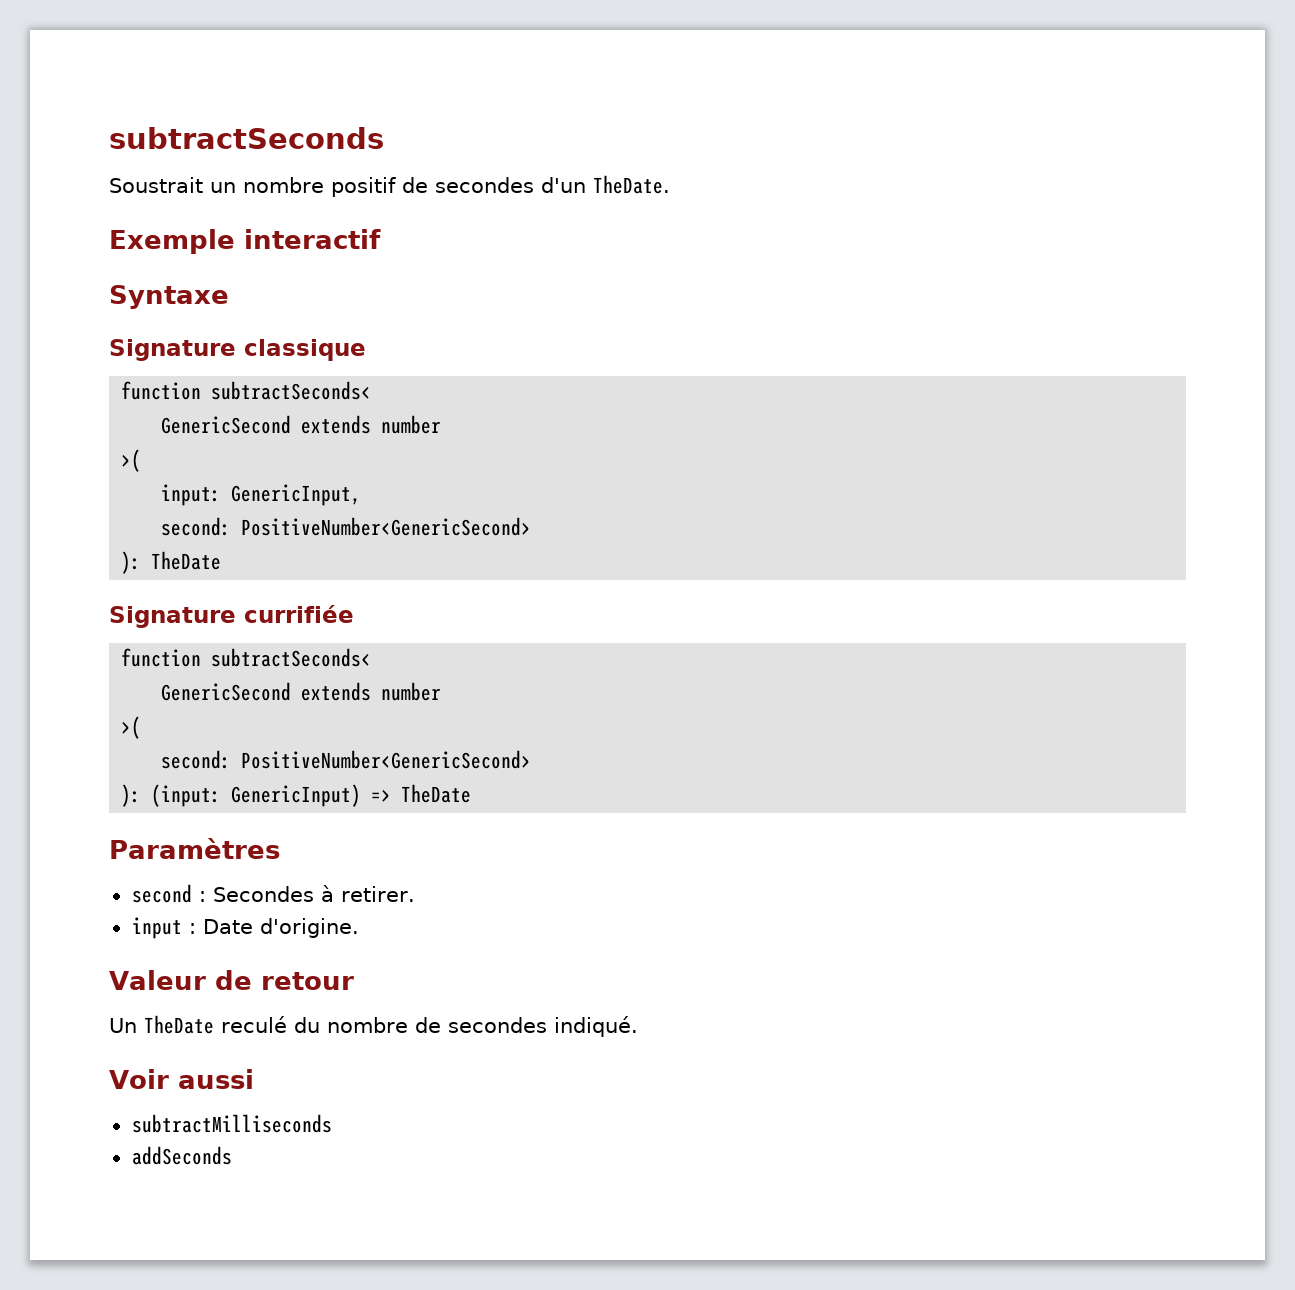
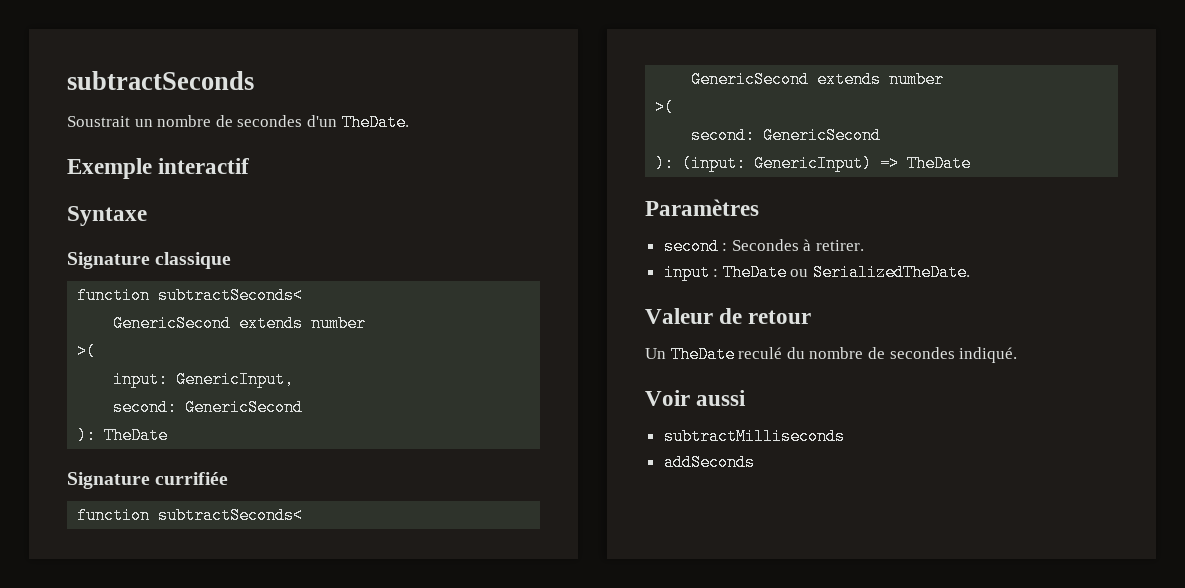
[331,177,396,197] positif -> (212, 121) none
[241,517,532,536] PositiveNumber<GenericSecond> -> [185,399,304,416] GenericSecond
[241,750,532,769] PositiveNumber<GenericSecond> -> [763,127,882,144] GenericSecond
[202,918,359,938] Date d'origine. -> [722,264,971,281] TheDate ou SerializedTheDate.

